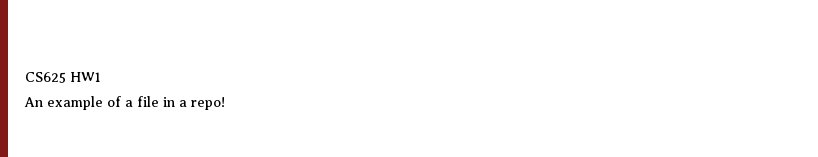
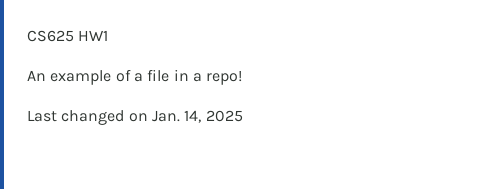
(225, 103) none -> [27,110,243,125] // Last changed on Jan. 14, 2025

